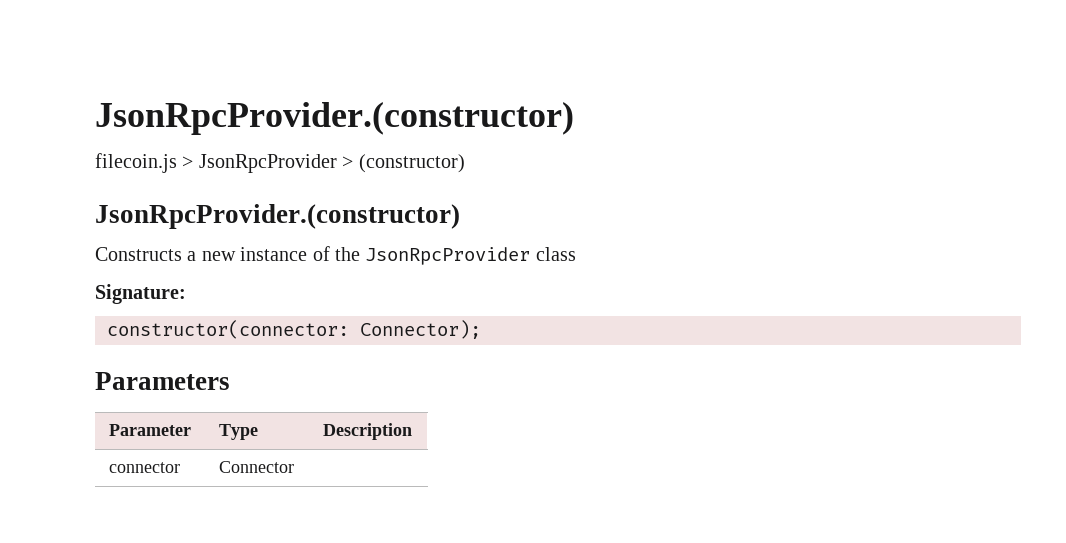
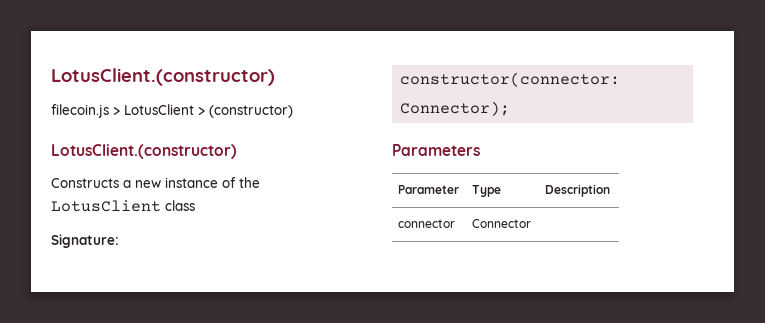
[95,102,574,135] JsonRpcProvider.(constructor) -> [51,68,275,86] LotusClient.(constructor)
[198,154,337,173] JsonRpcProvider -> [124,104,194,115] LotusClient
[95,204,460,229] JsonRpcProvider.(constructor) -> [51,144,237,159] LotusClient.(constructor)
[365,247,531,265] JsonRpcProvider -> [51,200,161,212] LotusClient

